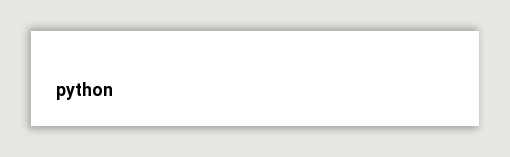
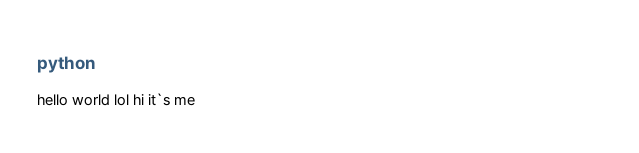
(113, 91) none -> [37,93,196,106] // hello world lol hi it`s me

